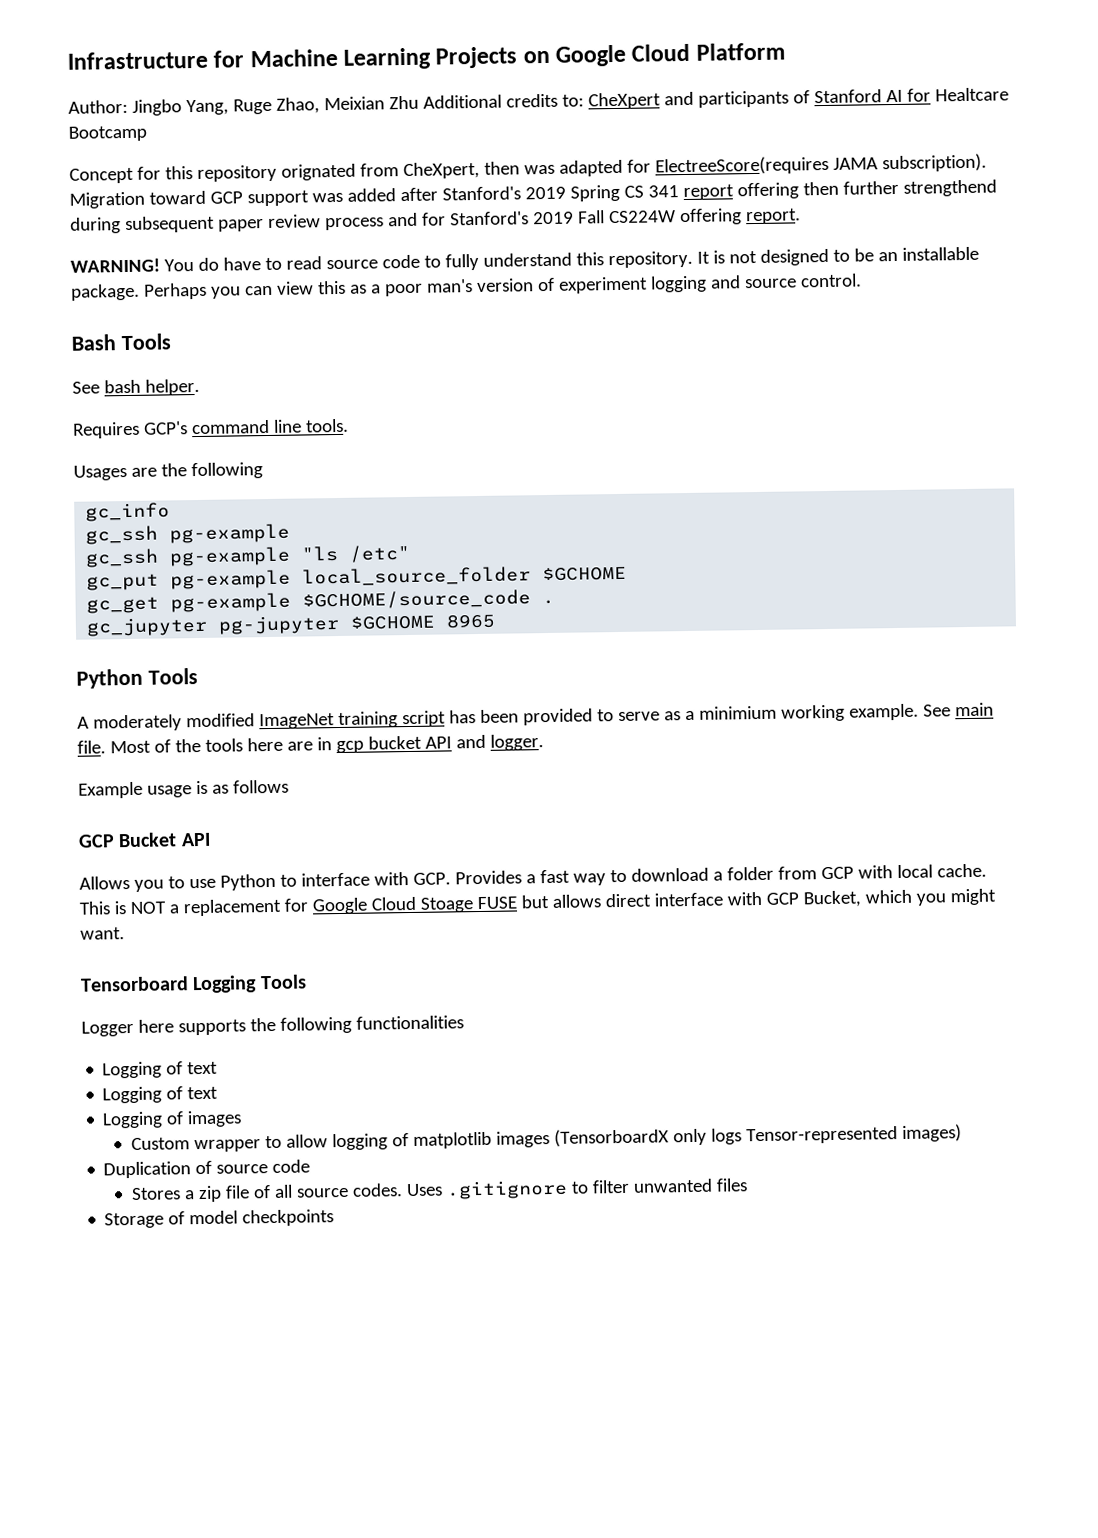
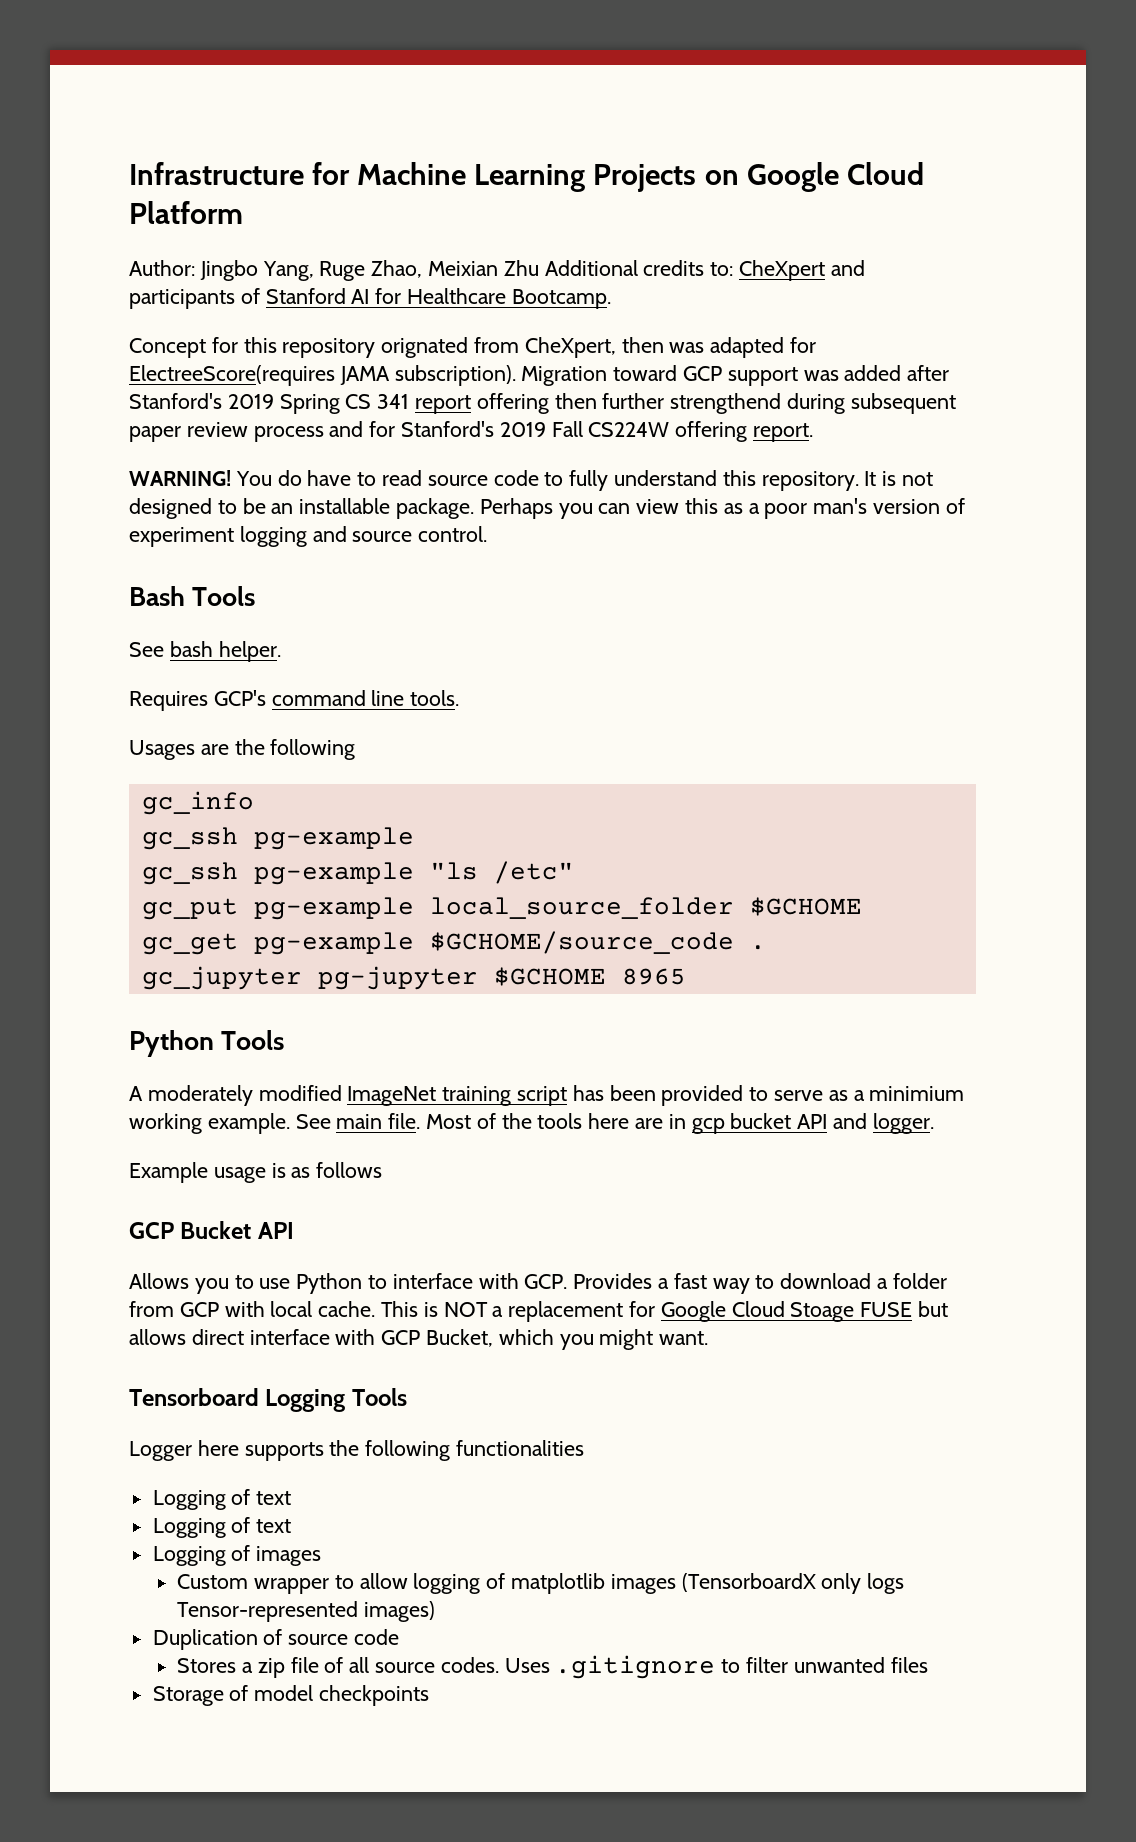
[934,87,1009,102] [68,125,147,142] Healtcare Bootcamp -> [407,288,611,309] Healthcare Bootcamp.

